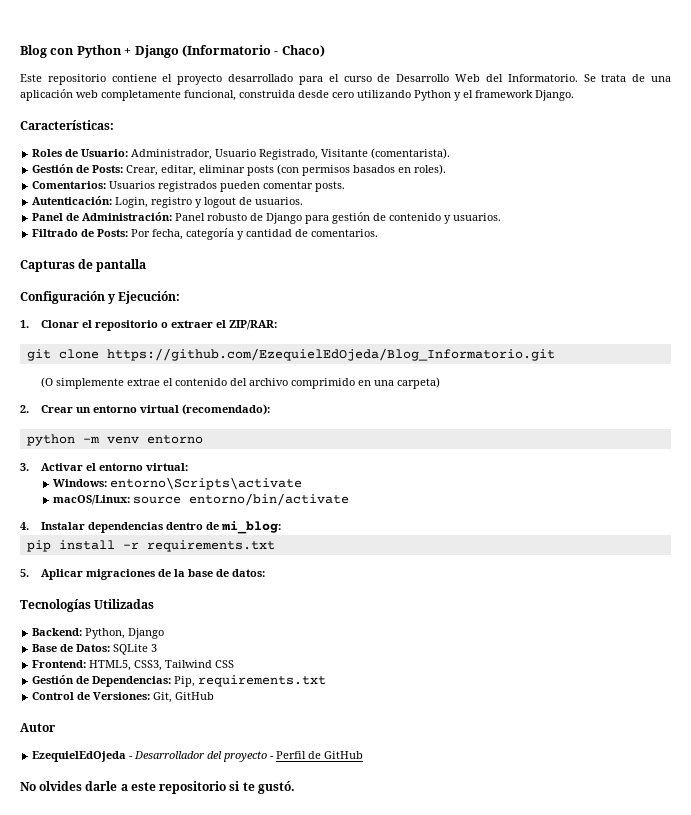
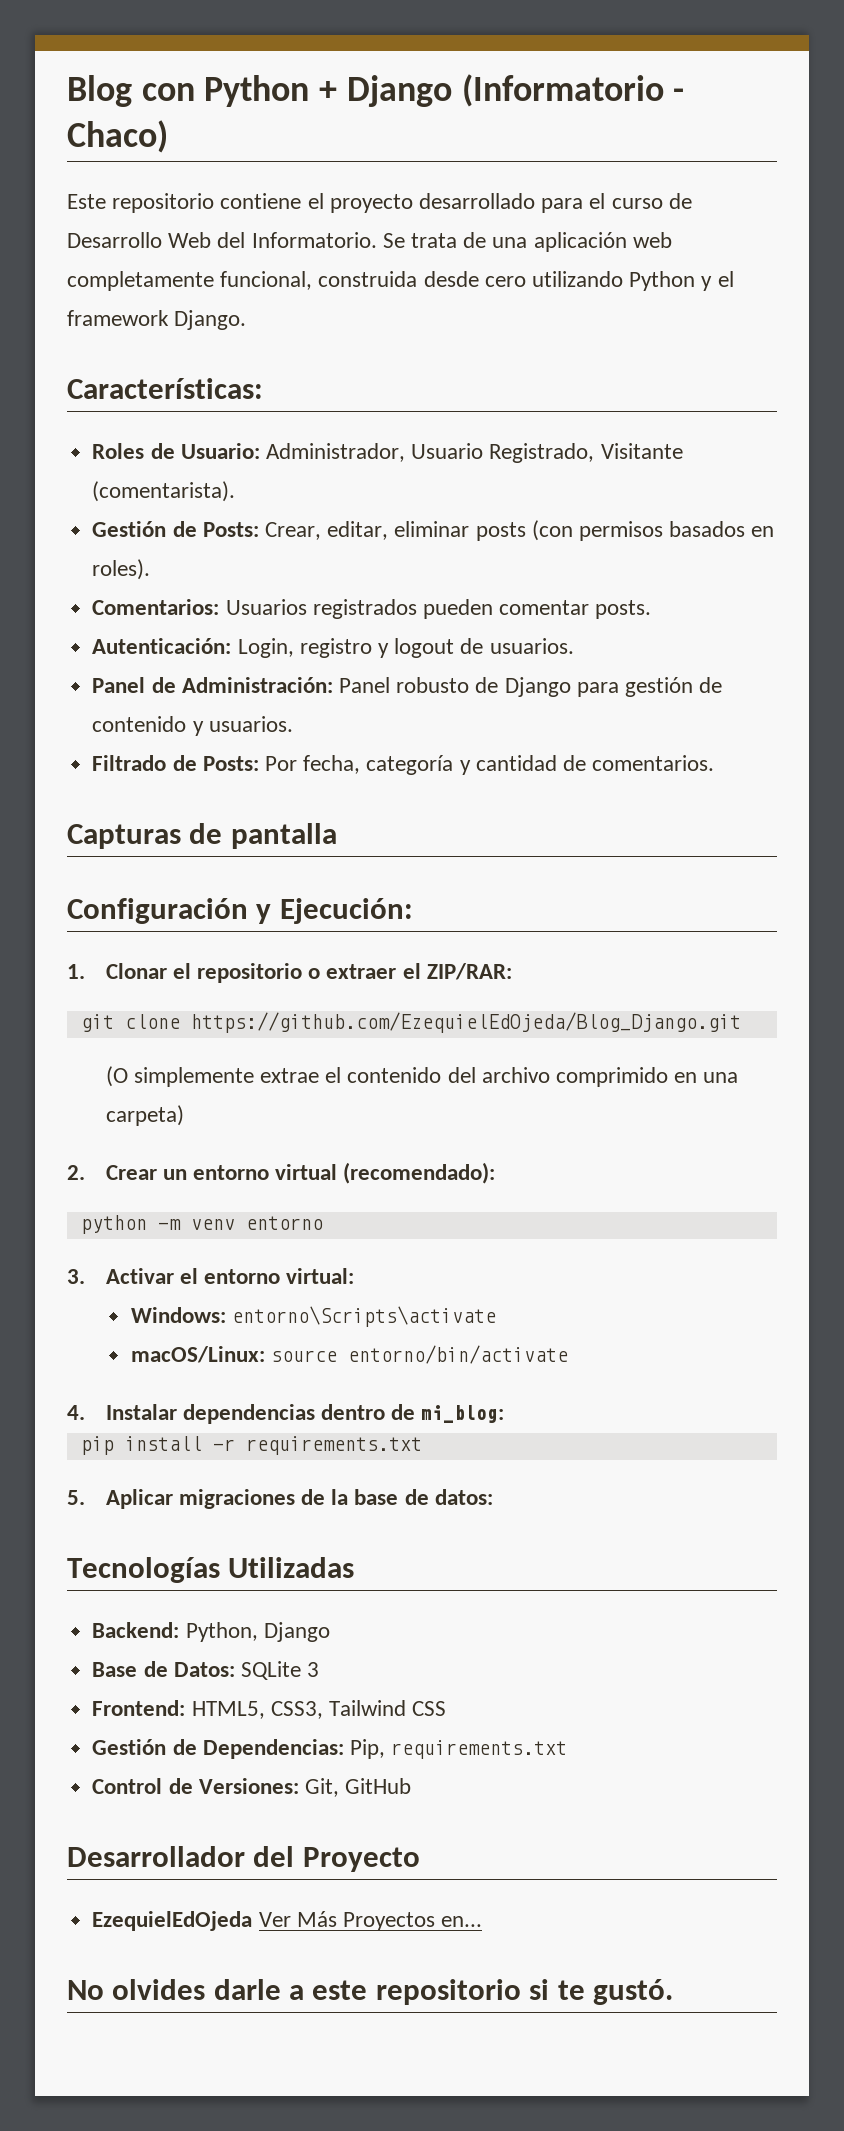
[106,348,555,361] https://github.com/EzequielEdOjeda/Blog_Informatorio.git -> [190,1012,741,1033] https://github.com/EzequielEdOjeda/Blog_Django.git
[20,723,56,732] [32,751,364,762] Autor // EzequielEdOjeda - Desarrollador del proyecto - Perfil de GitHub -> [67,1846,420,1872] [92,1911,483,1931] Desarrollador del Proyecto // EzequielEdOjeda Ver Más Proyectos en...

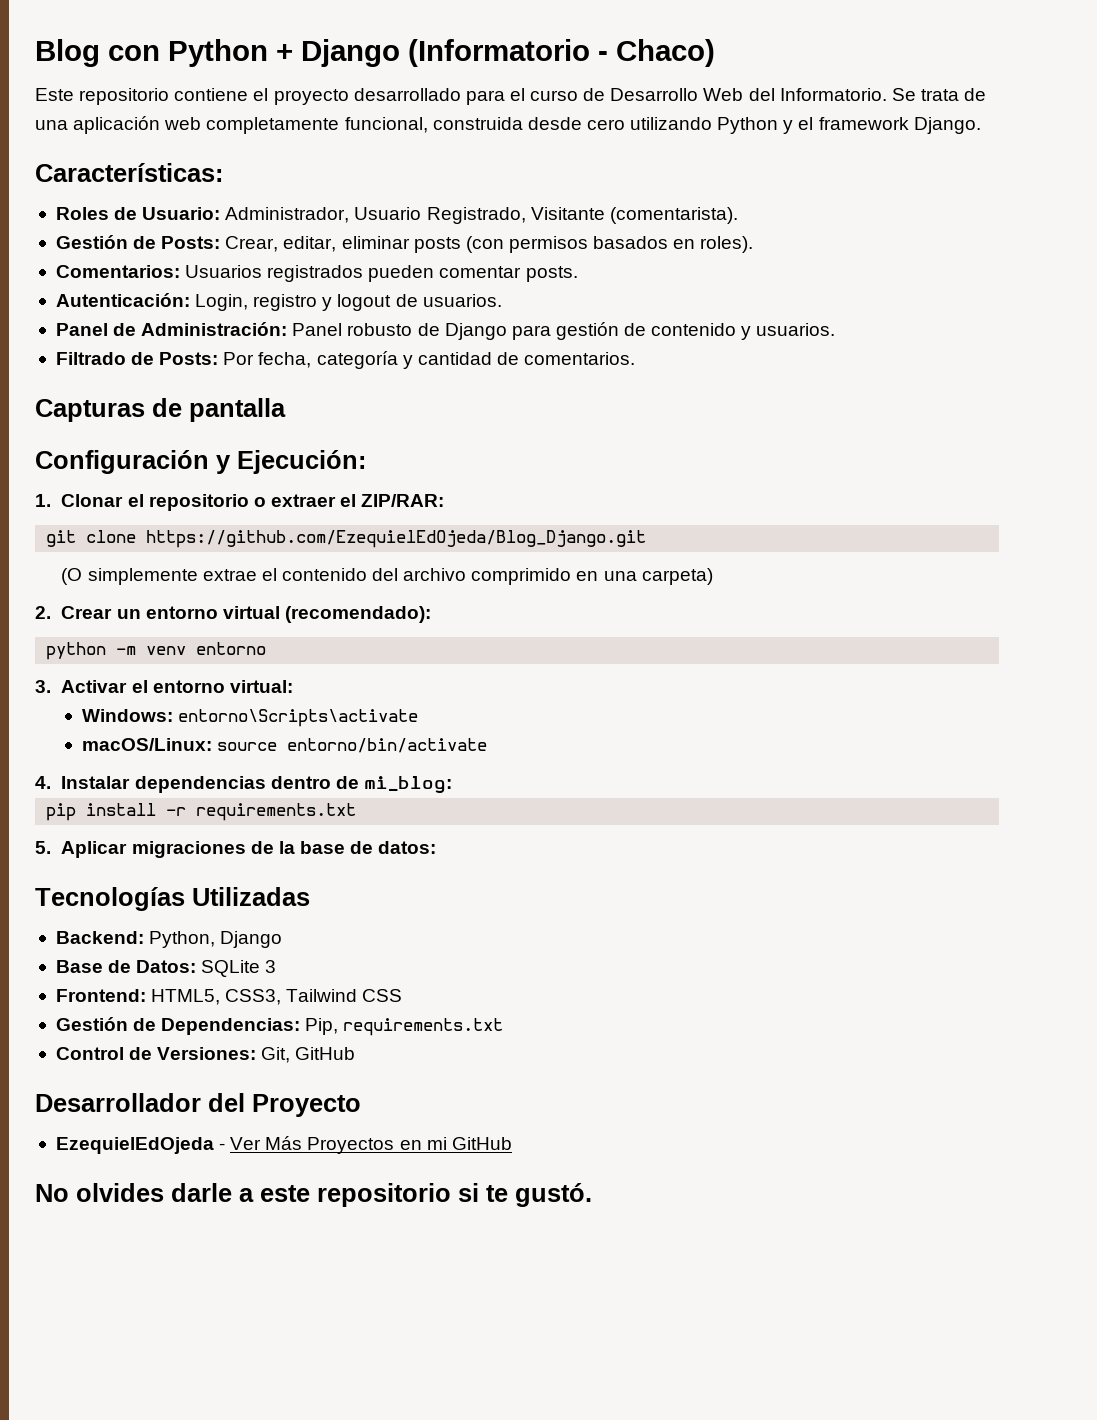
(253, 1921) none -> [219,1143,226,1150] -
[441,1916,483,1927] en... -> [399,1137,512,1150] en mi GitHub

